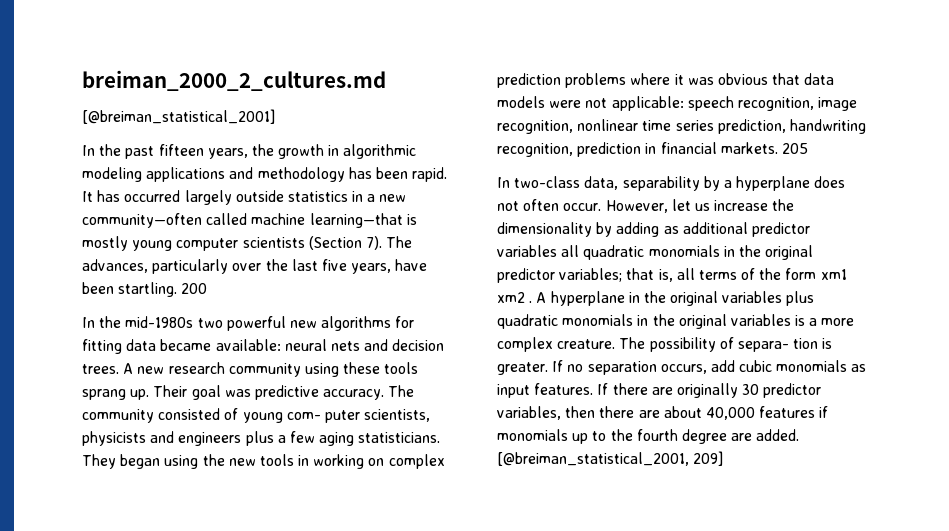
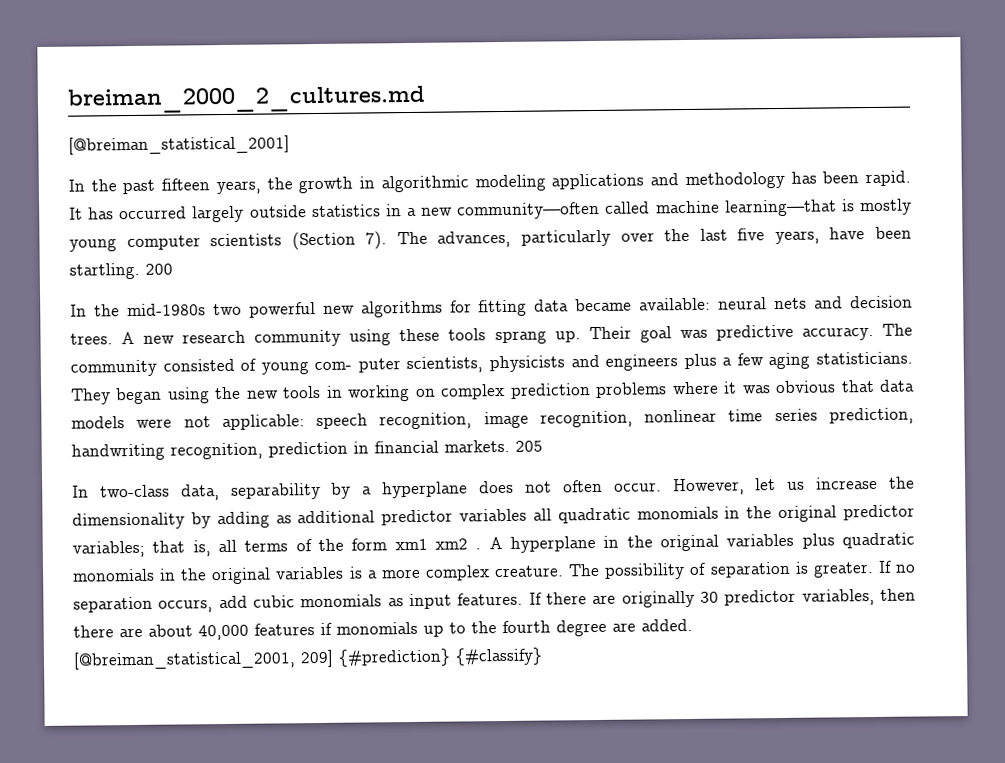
[737,338,819,352] separa- tion -> [709,561,791,578] separation
(724, 458) none -> [338,647,543,667] {#prediction} {#classify}

